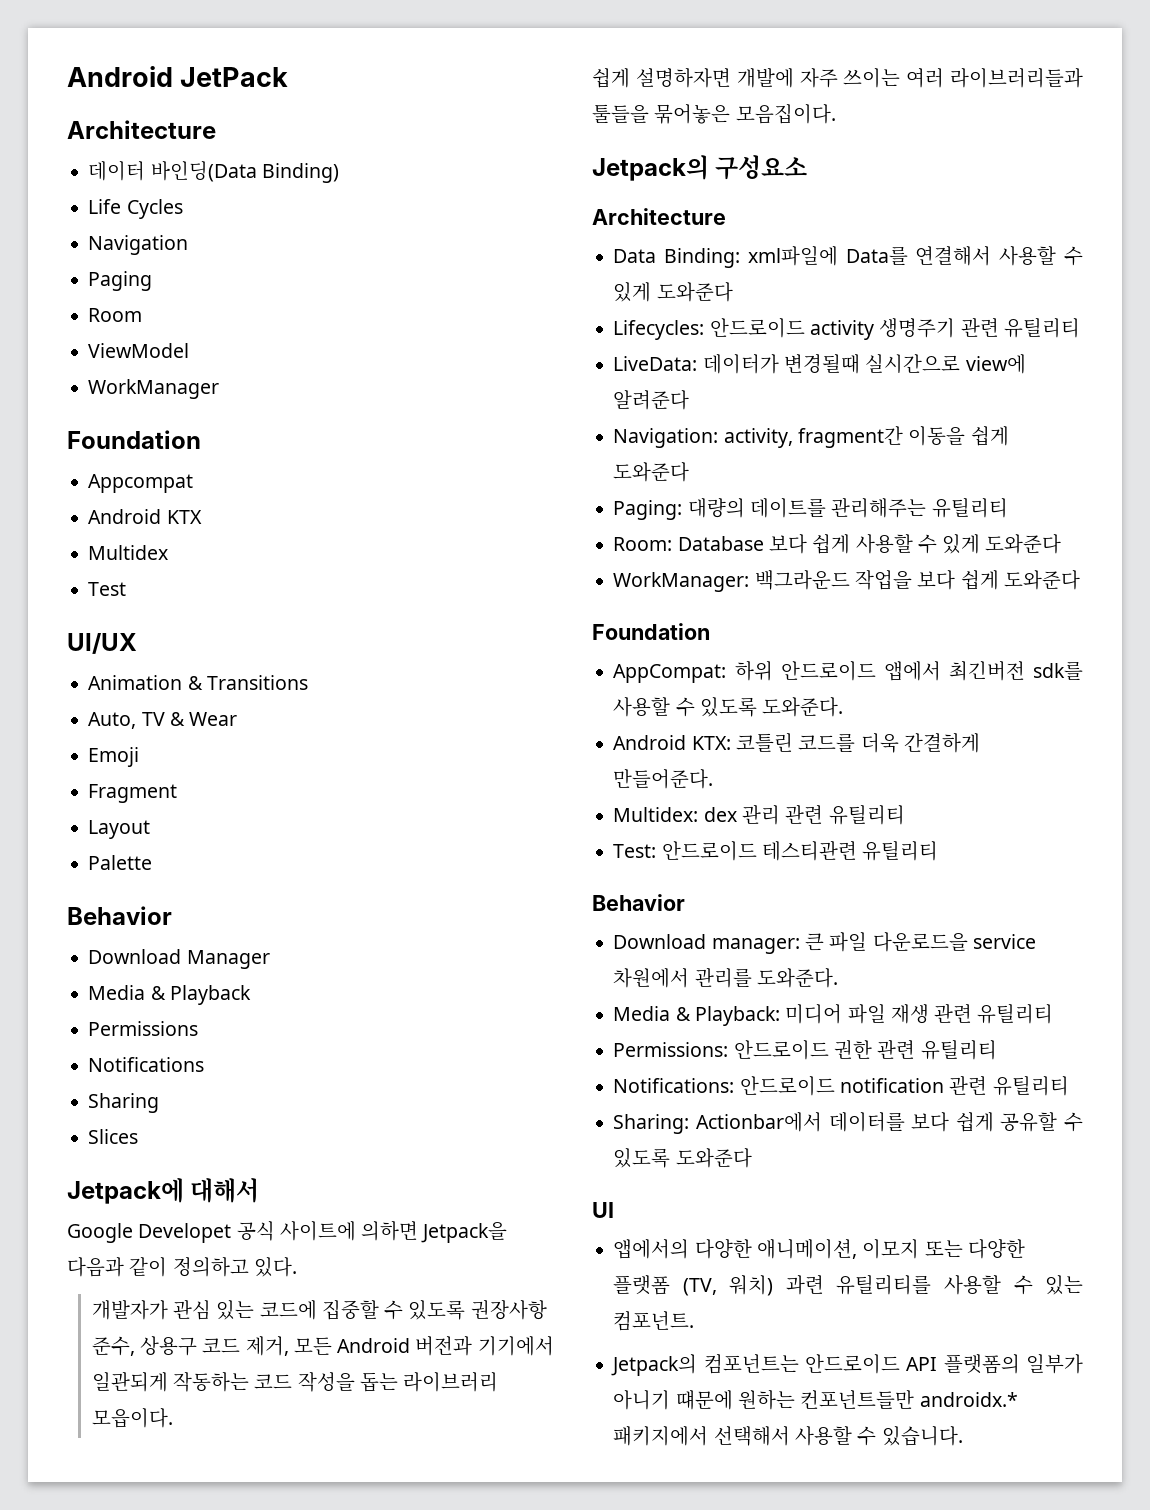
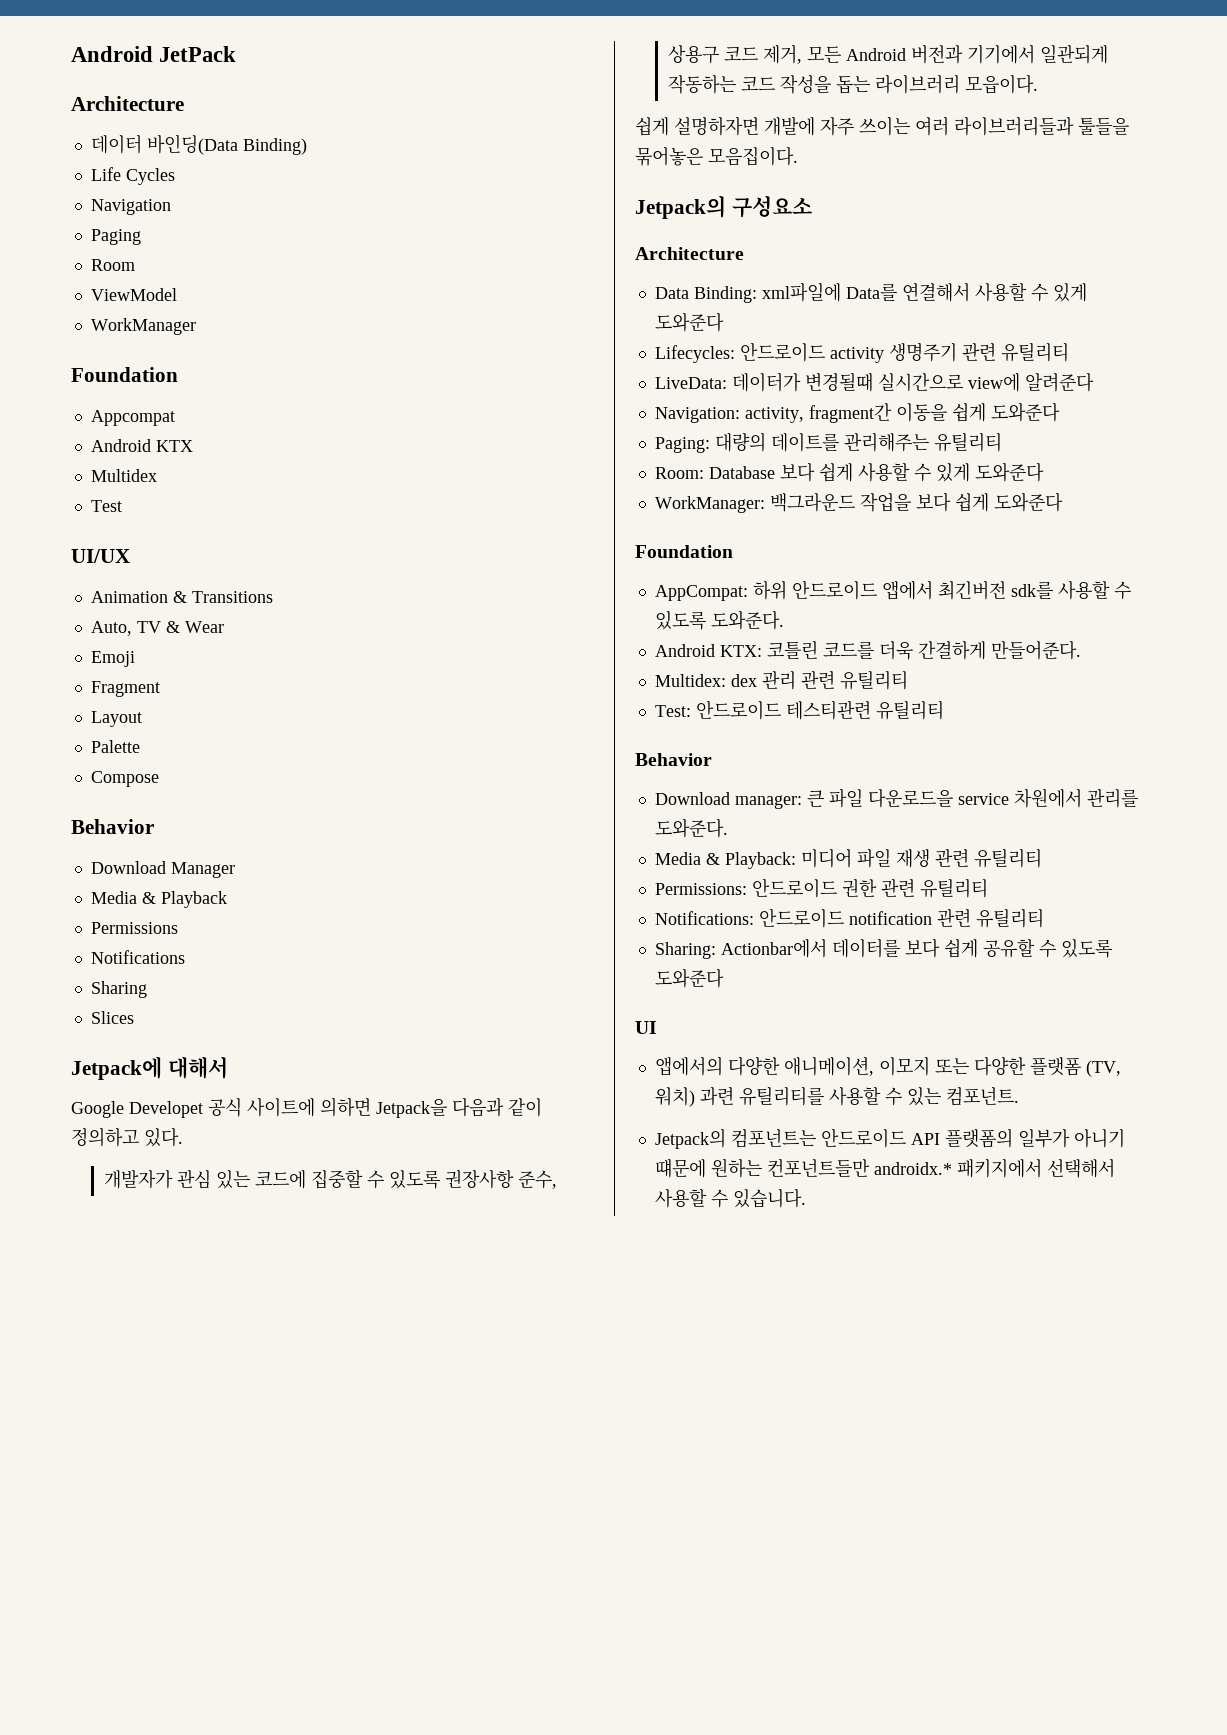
(153, 862) none -> [90,771,159,787] // Compose

